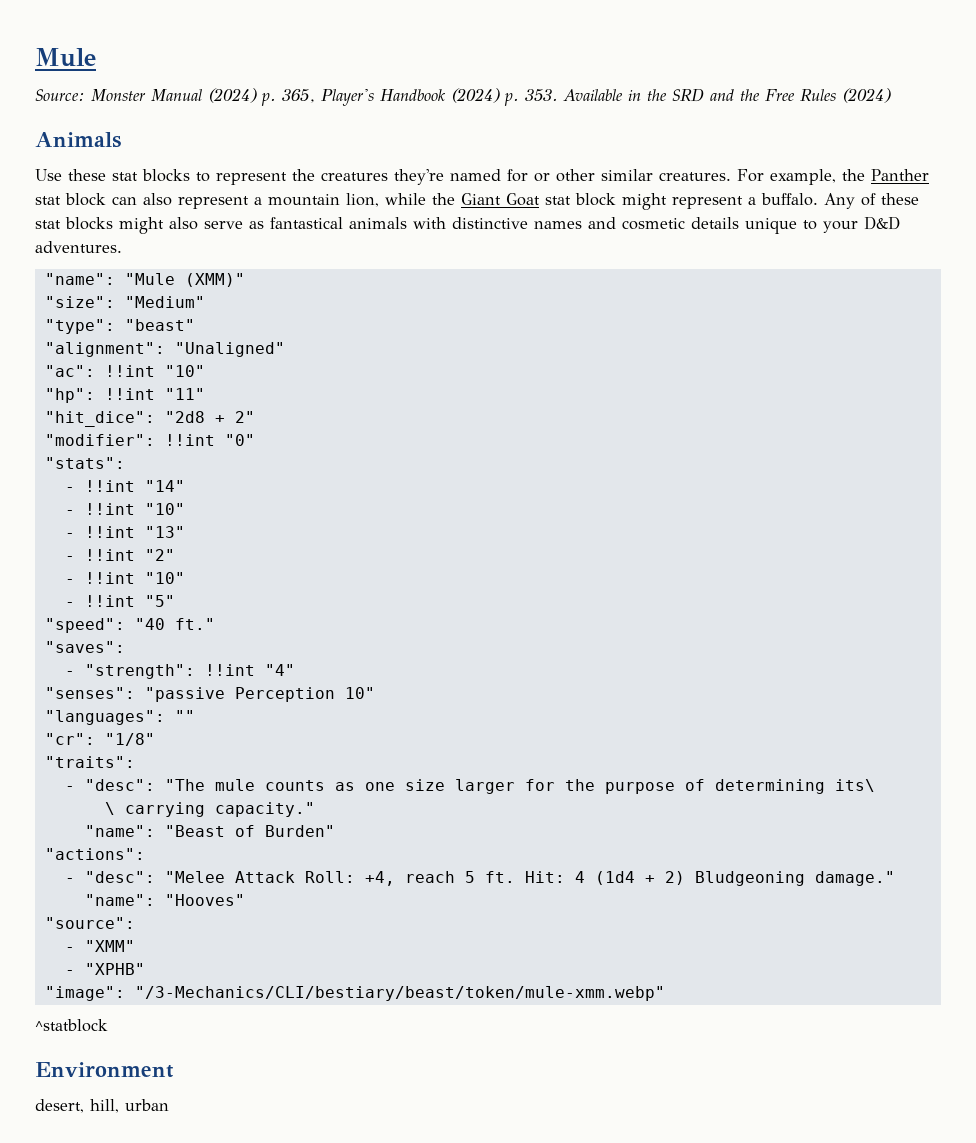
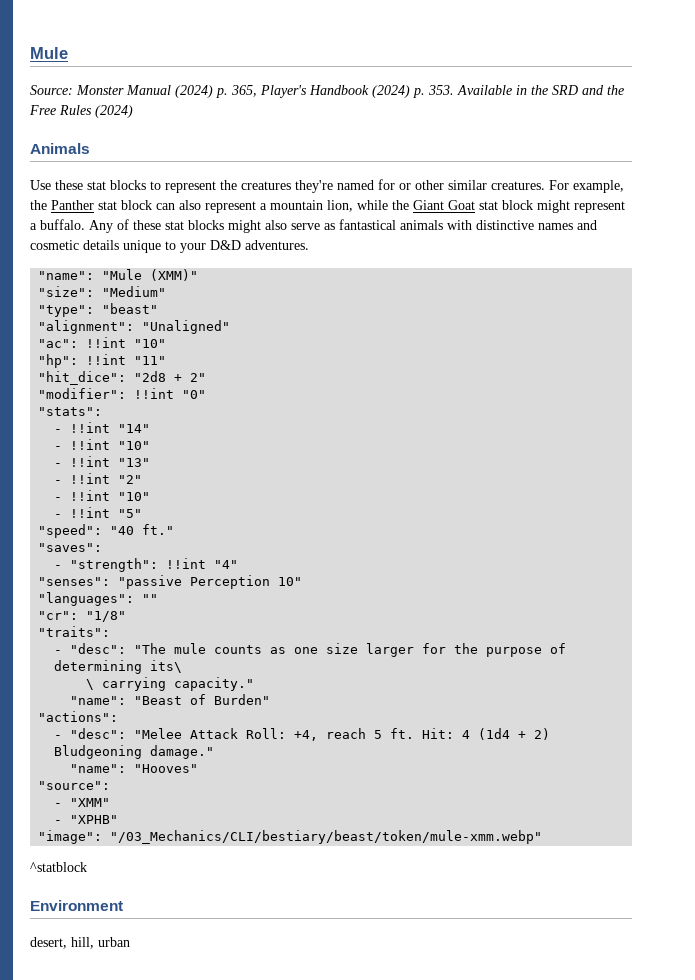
[134,986,665,1001] "/3-Mechanics/CLI/bestiary/beast/token/mule-xmm.webp" -> [110,830,543,844] "/03_Mechanics/CLI/bestiary/beast/token/mule-xmm.webp"

